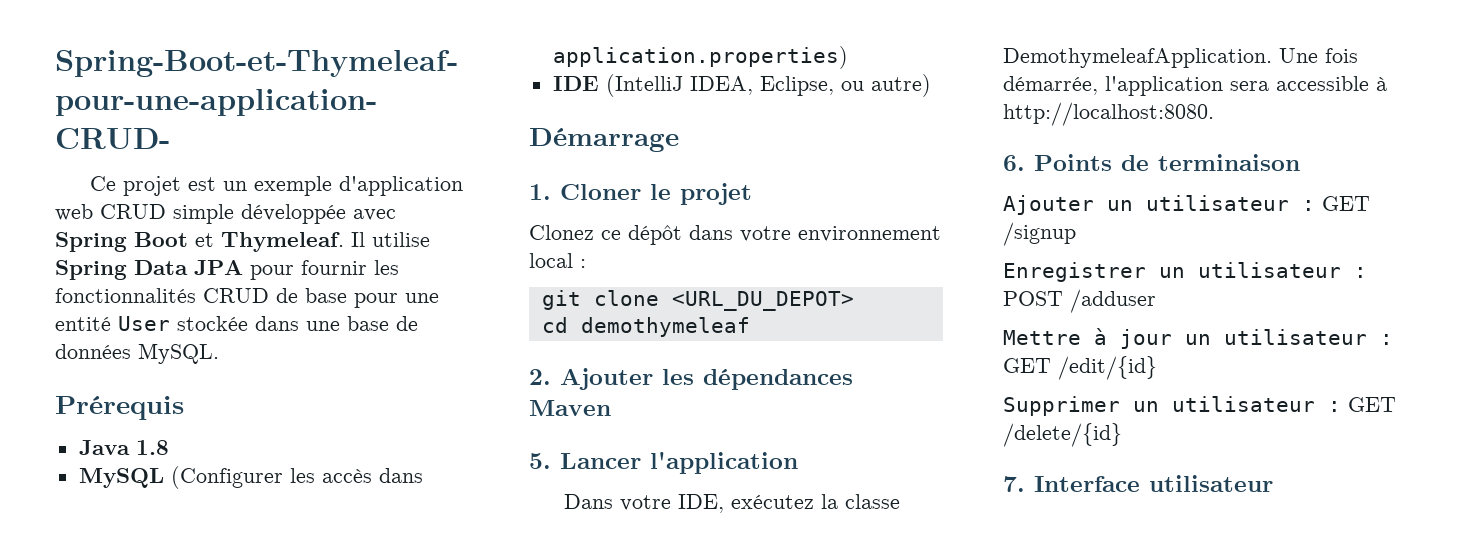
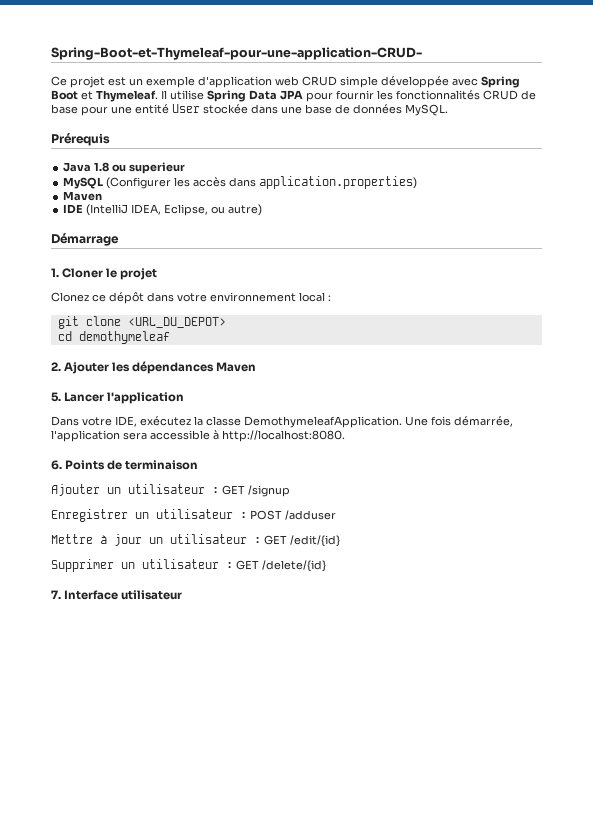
(169, 447) none -> [112,162,186,174] ou superieur
(848, 57) none -> [63,191,103,201] // Maven

